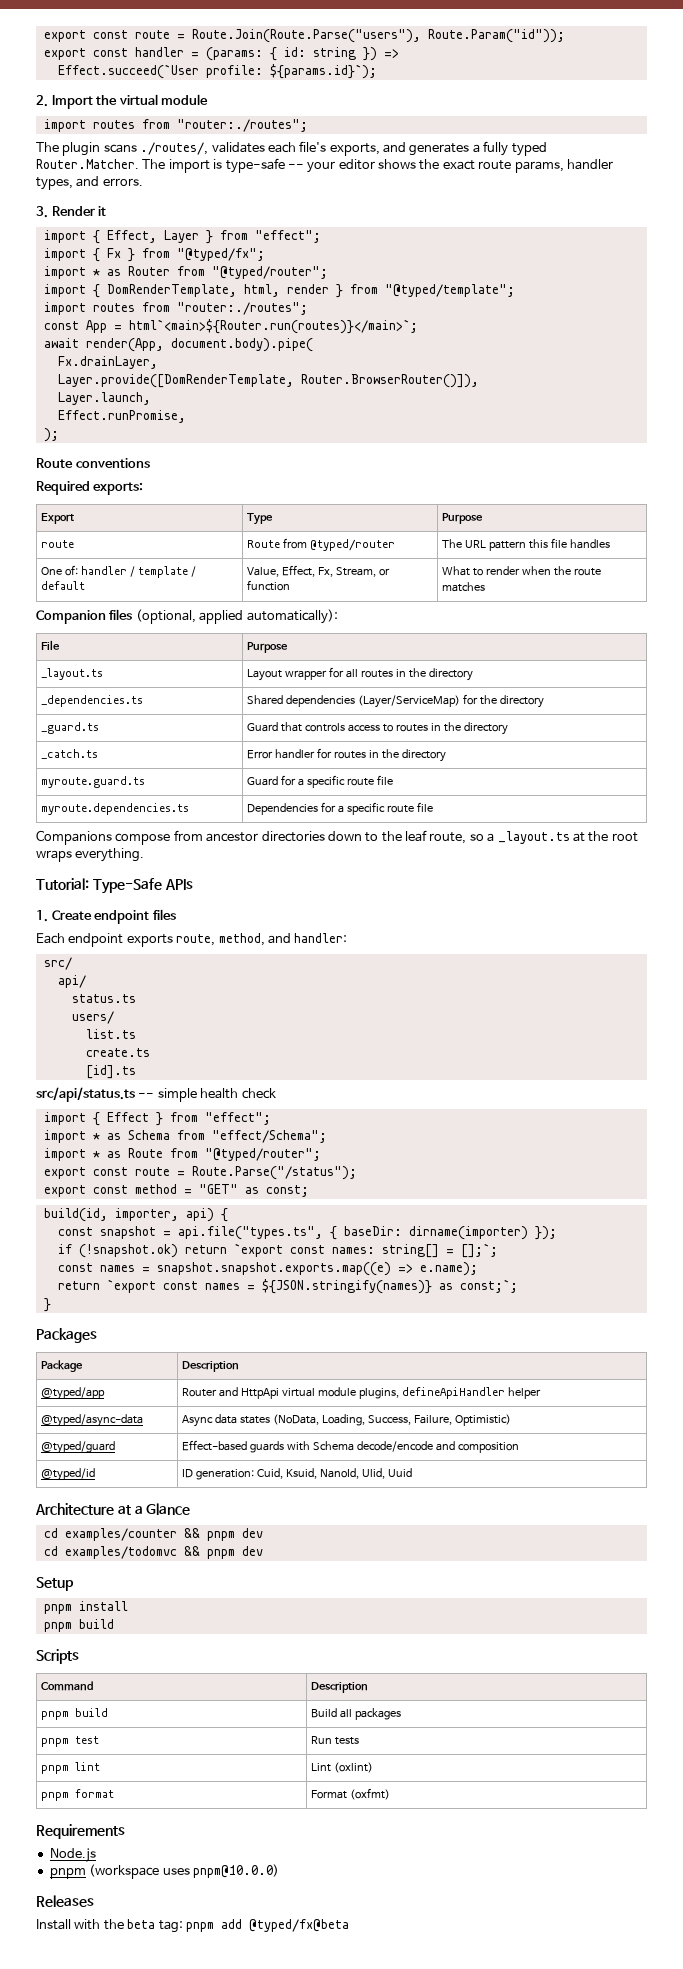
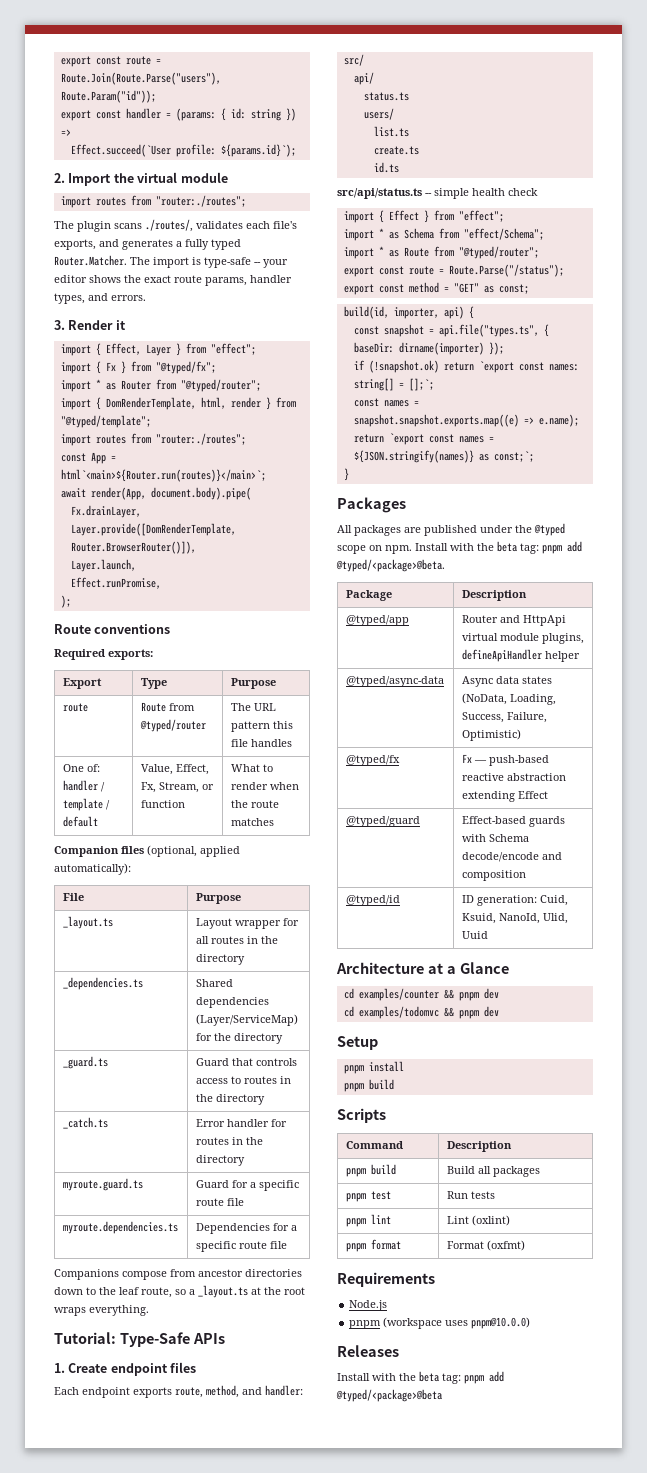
[85,1065,136,1079] [id].ts -> [373,162,399,173] id.ts
(97, 1335) none -> [337,523,565,536] [337,541,582,554] [336,559,445,572] // All packages are published under the @typed scope on npm. Install with the beta tag: pnpm add @typed/<package>@beta.
(512, 1420) none -> [345,755,400,766] [461,754,549,766] [461,773,566,781] [461,791,548,802] // @typed/fx | Fx — push-based reactive abstraction extending Effect
[248,1919,349,1932] @typed/fx@beta -> [336,1389,442,1402] @typed/<package>@beta

